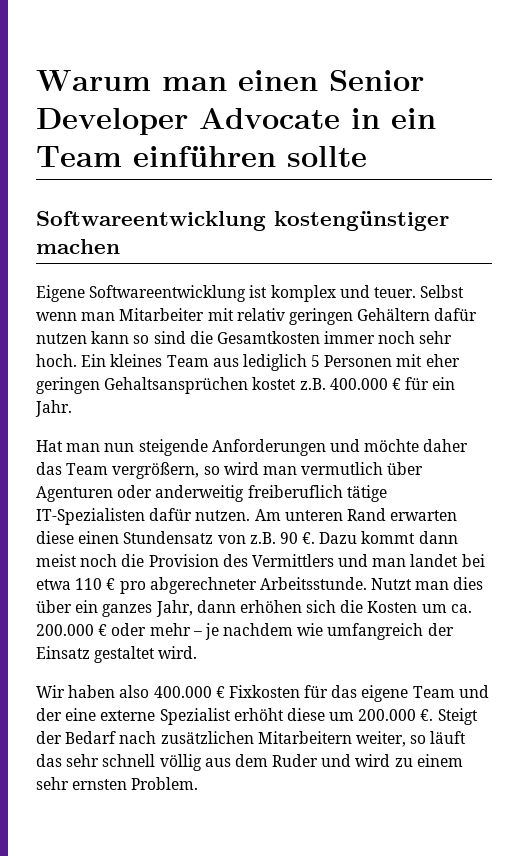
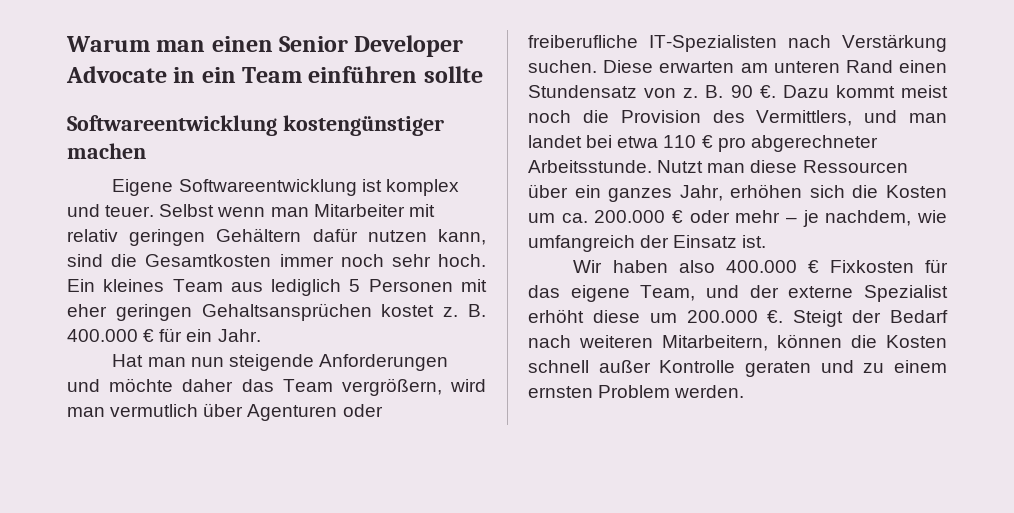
[91,331,150,344] kann so -> [438,229,486,245] kann,
[299,378,326,390] z.B. -> [443,304,487,317] z. B.
[203,466,220,475] so -> (442, 387) none
[155,485,387,502] [36,508,458,525] [36,531,74,544] anderweitig freiberuflich tätige IT-Spezialisten dafür nutzen. Am unteren Rand erwarten diese -> [528,34,947,52] [528,60,893,73] freiberufliche IT-Spezialisten nach Verstärkung suchen. Diese erwarten am unteren Rand
[249,532,276,544] z.B. -> [683,85,724,98] z. B.
[418,531,458,544] dann -> (895, 91) none
[251,554,334,567] Vermittlers -> [756,110,853,126] Vermittlers,
[453,577,484,590] dies -> [750,160,908,173] diese Ressourcen
[196,600,236,613] dann -> (723, 193) none
[223,623,294,636] nachdem -> [825,210,912,226] nachdem,
[94,646,198,663] gestaltet wird. -> [742,235,767,248] ist.
[412,686,455,698] Team -> [640,285,696,301] Team,
[65,708,97,721] eine -> (779, 291) none
[160,731,467,747] [36,754,463,771] [36,777,199,790] zusätzlichen Mitarbeitern weiter, so läuft das sehr schnell völlig aus dem Ruder und wird zu einem sehr ernsten Problem. -> [579,334,947,351] [528,360,947,377] [528,385,745,398] weiteren Mitarbeitern, können die Kosten schnell außer Kontrolle geraten und zu einem ernsten Problem werden.

